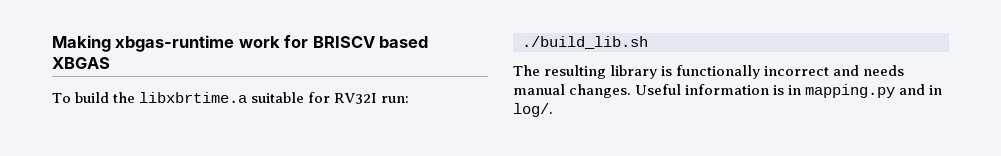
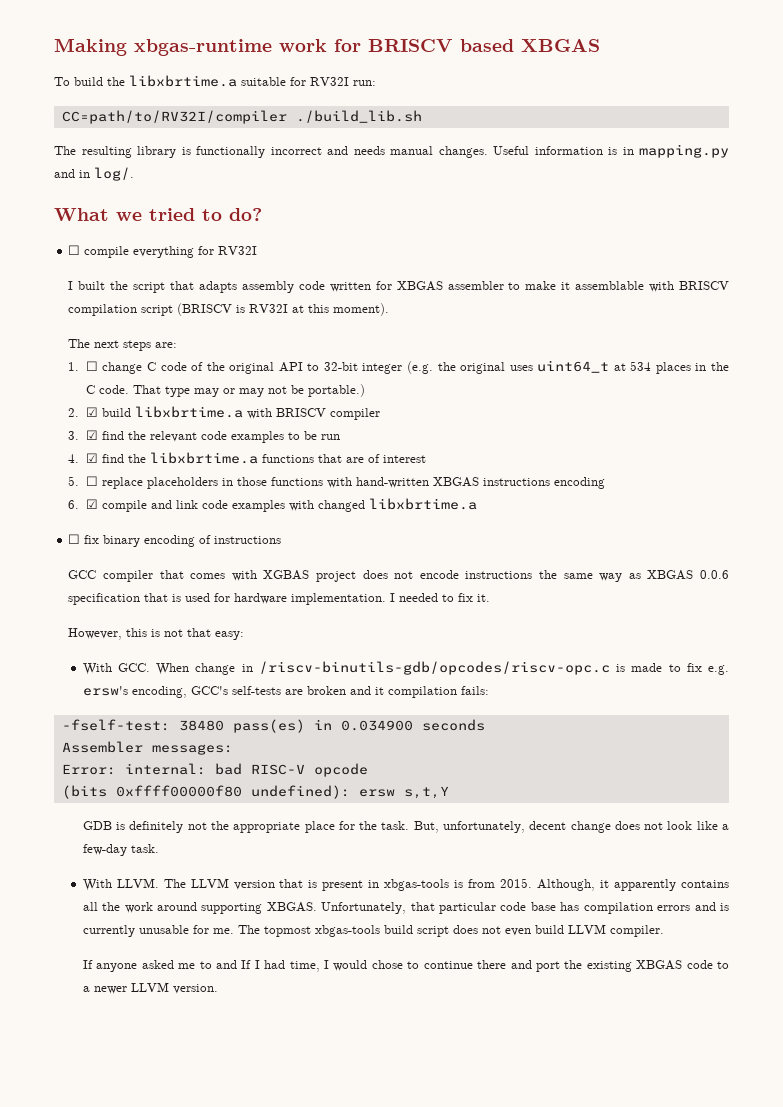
(410, 99) none -> [61,110,287,124] CC=path/to/RV32I/compiler
(553, 110) none -> [54,208,262,221] [68,245,258,258] [68,281,730,293] [68,303,390,316] [68,339,178,351] [68,360,729,374] [85,384,365,397] [68,406,380,420] [68,430,340,443] [68,452,426,464] [68,476,605,489] [68,498,477,512] [68,534,282,547] [68,570,729,582] [68,593,491,605] [68,628,245,640] [82,661,729,675] [82,686,489,698] [61,719,485,733] [61,741,233,755] [61,763,368,777] [61,785,449,799] [82,821,730,833] [82,844,159,856] [82,878,729,891] [82,902,729,914] [82,924,664,937] [82,960,730,972] [82,982,218,994] // What we tried to do? // ☐ compile everything for RV32I // I built the script that adapts assembly code written for XBGAS assembler to make it assemblable with BRISCV compilation script (BRISCV is RV32I at this moment). // The next steps are: // 1. ☐ change C code of the original API to 32-bit integer (e.g. the original uses uint64_t at 534 places in the C code. That type may or may not be portable.) // 2. ☑ build libxbrtime.a with BRISCV compiler // 3. ☑ find the relevant code examples to be run // 4. ☑ find the libxbrtime.a functions that are of interest // 5. ☐ replace placeholders in those functions with hand-written XBGAS instructions encoding // 6. ☑ compile and link code examples with changed libxbrtime.a // ☐ fix binary encoding of instructions // GCC compiler that comes with XGBAS project does not encode instructions the same way as XBGAS 0.0.6 specification that is used for hardware implementation. I needed to fix it. // However, this is not that easy: // With GCC. When change in /riscv-binutils-gdb/opcodes/riscv-opc.c is made to fix e.g. ersw's encoding, GCC's self-tests are broken and it compilation fails: // -fself-test: 38480 pass(es) in 0.034900 seconds // Assembler messages: // Error: internal: bad RISC-V opcode // (bits 0xffff00000f80 undefined): ersw s,t,Y // GDB is definitely not the appropriate place for the task. But, unfortunately, decent change does not look like a few-day task. // With LLVM. The LLVM version that is present in xbgas-tools is from 2015. Although, it apparently contains all the work around supporting XBGAS. Unfortunately, that particular code base has compilation errors and is currently unusable for me. The topmost xbgas-tools build script does not even build LLVM compiler. // If anyone asked me to and If I had time, I would chose to continue there and port the existing XBGAS code to a newer LLVM version.

